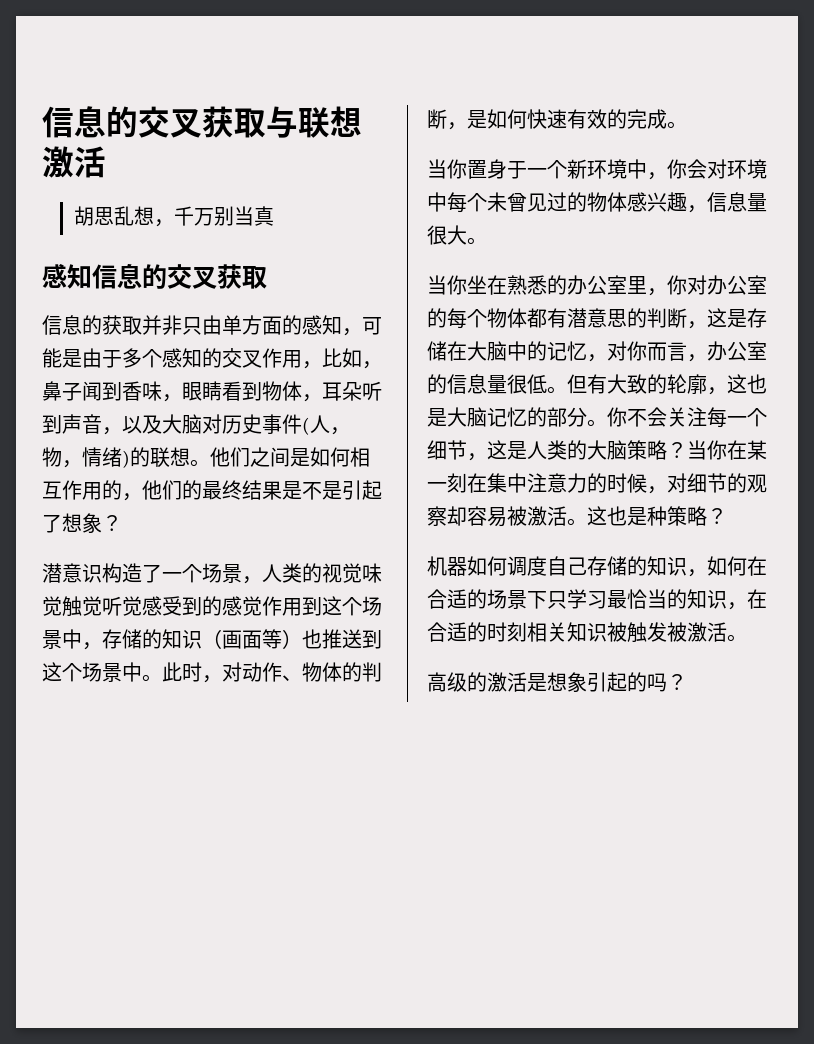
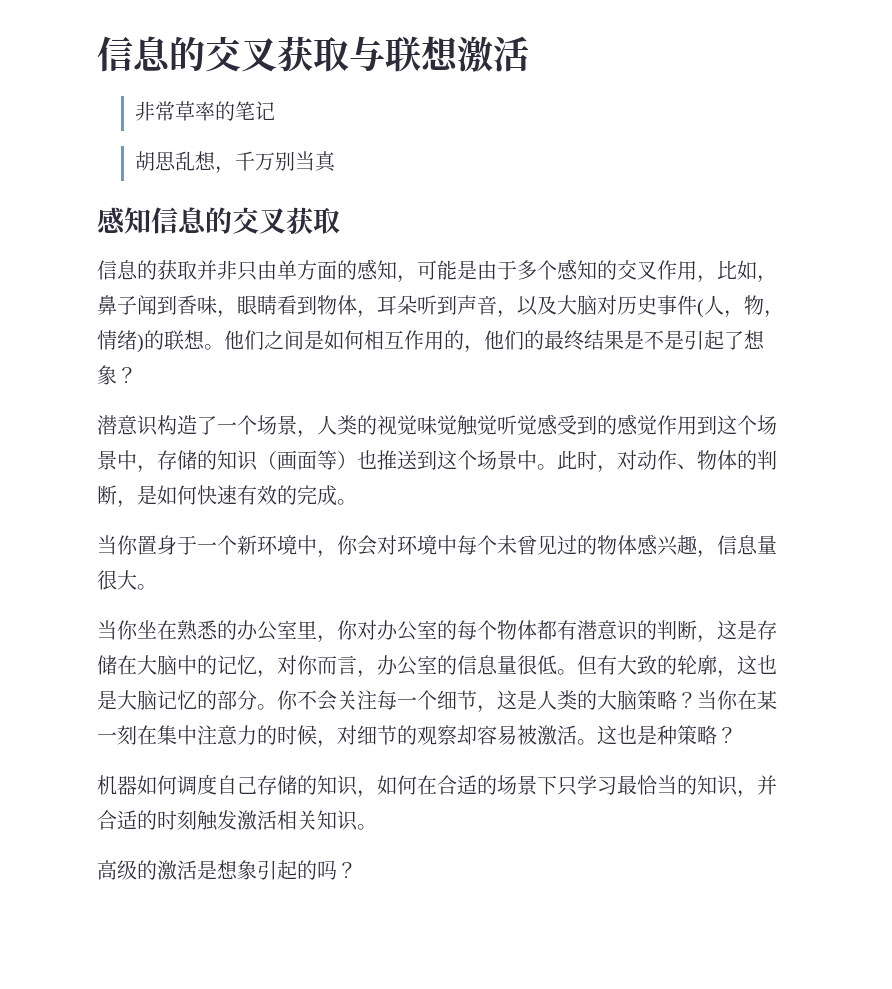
(106, 162) none -> [134,101,275,121] // 非常草率的笔记
[607,309,627,327] 思 -> [617,620,638,641] 识
[747,589,767,609] 在 -> [757,775,777,795] 并
[527,622,727,643] 相关知识被触发被激活 -> [197,810,358,831] 触发激活相关知识

